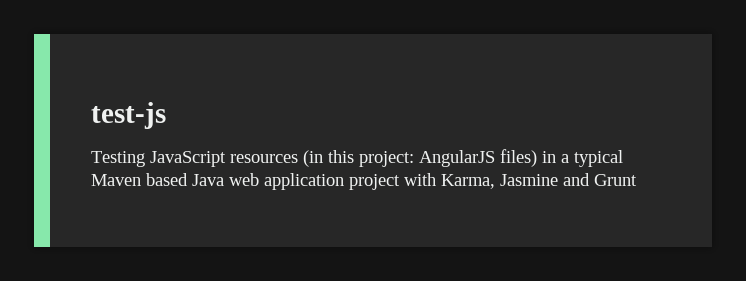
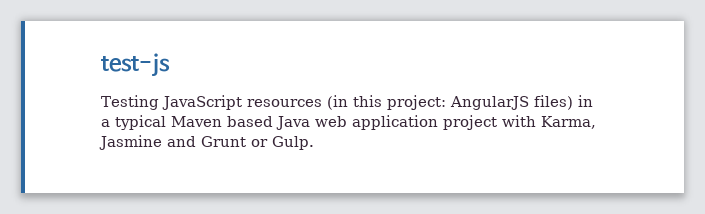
(637, 180) none -> [251,136,314,150] or Gulp.

